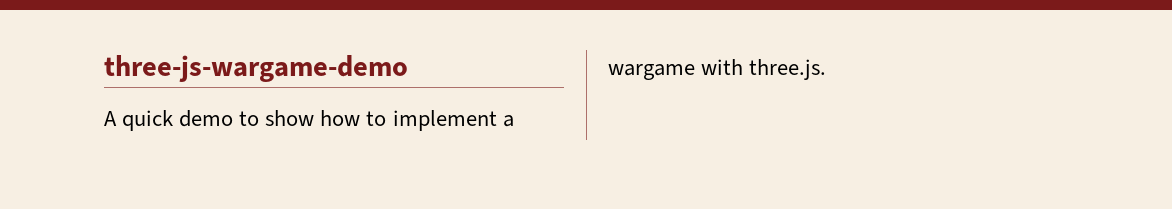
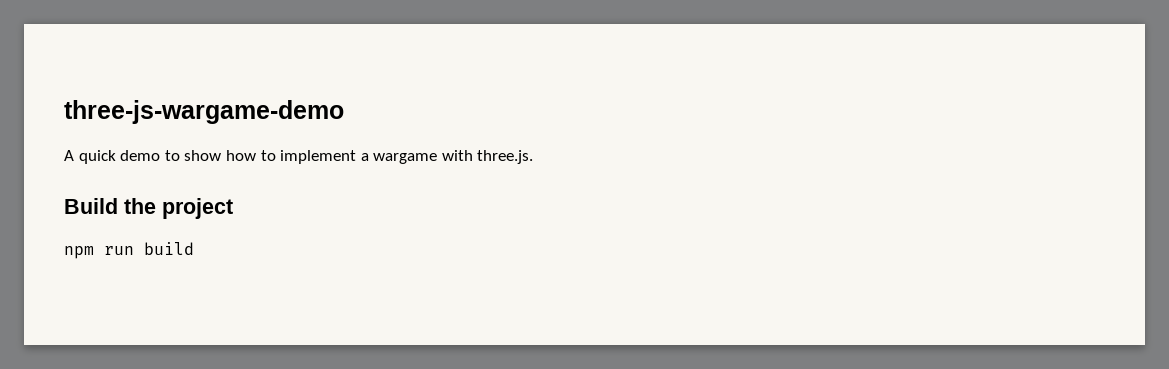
(827, 69) none -> [64,198,233,219] [64,242,194,259] // Build the project // npm run build

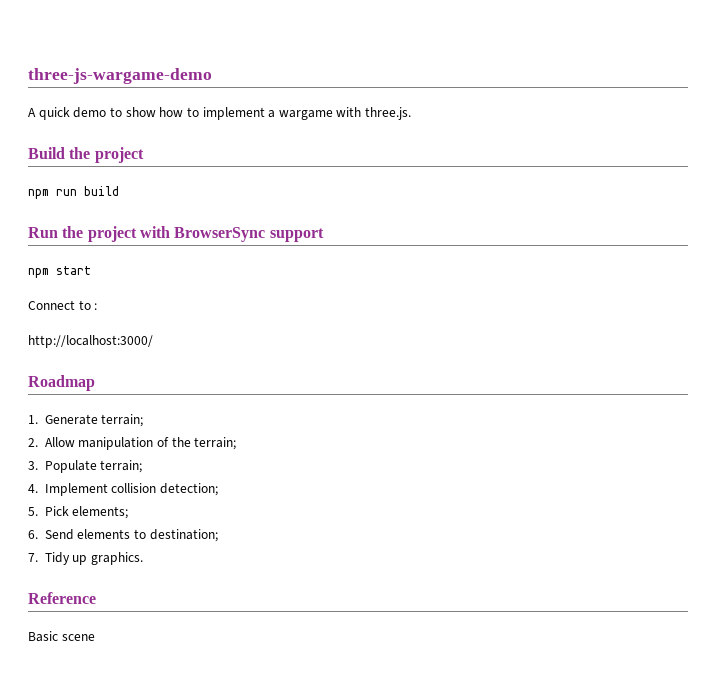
(194, 248) none -> [28,226,324,242] [28,266,91,278] [28,300,98,310] [28,335,153,348] [28,375,95,391] [28,414,144,427] [28,437,237,450] [28,460,143,473] [28,483,219,496] [28,506,129,519] [28,529,218,542] [28,552,144,565] [28,592,96,604] [28,631,95,642] // Run the project with BrowserSync support // npm start // Connect to : // http://localhost:3000/ // Roadmap // 1. Generate terrain; // 2. Allow manipulation of the terrain; // 3. Populate terrain; // 4. Implement collision detection; // 5. Pick elements; // 6. Send elements to destination; // 7. Tidy up graphics. // Reference // Basic scene

